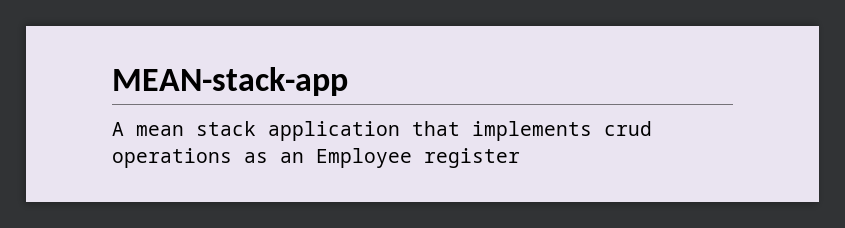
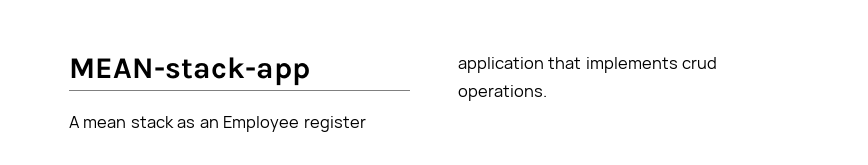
[268,121,652,141] [112,148,520,168] application that implements crud operations as an Employee register -> [177,116,366,132] [458,57,718,73] [458,85,547,101] as an Employee register application that implements crud operations.

